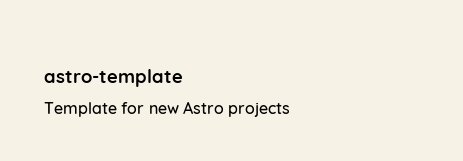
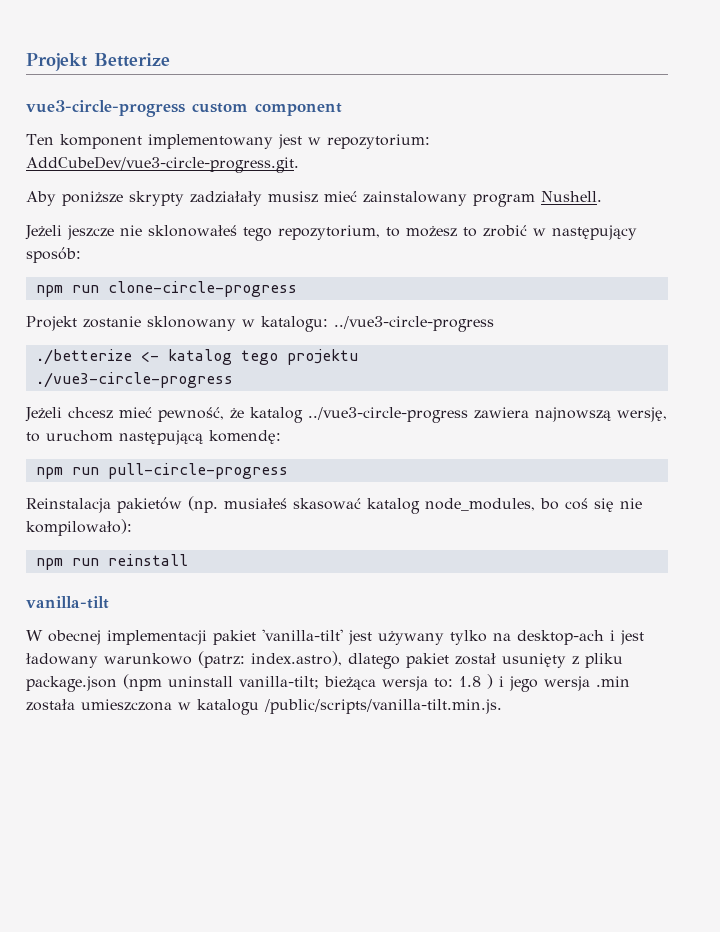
[44,69,183,87] [44,101,291,117] astro-template // Template for new Astro projects -> [26,53,170,71] [26,100,342,117] [26,134,430,149] [26,156,299,173] [26,191,602,207] [25,225,637,241] [26,247,81,263] [35,281,297,297] [26,316,494,332] [35,349,358,365] [35,372,233,388] [25,407,667,423] [26,430,281,445] [35,463,288,479] [26,496,642,514] [26,519,132,536] [35,554,188,570] [26,596,109,609] [26,629,644,645] [25,651,623,669] [26,674,630,692] [26,699,502,715] Projekt Betterize // vue3-circle-progress custom component // Ten komponent implementowany jest w repozytorium: AddCubeDev/vue3-circle-progress.git. // Aby poniższe skrypty zadziałały musisz mieć zainstalowany program Nushell. // Jeżeli jeszcze nie sklonowałeś tego repozytorium, to możesz to zrobić w następujący sposób: // npm run clone-circle-progress // Projekt zostanie sklonowany w katalogu: ../vue3-circle-progress // ./betterize <- katalog tego projektu // ./vue3-circle-progress // Jeżeli chcesz mieć pewność, że katalog ../vue3-circle-progress zawiera najnowszą wersję, to uruchom następującą komendę: // npm run pull-circle-progress // Reinstalacja pakietów (np. musiałeś skasować katalog node_modules, bo coś się nie kompilowało): // npm run reinstall // vanilla-tilt // W obecnej implementacji pakiet 'vanilla-tilt' jest używany tylko na desktop-ach i jest ładowany warunkowo (patrz: index.astro), dlatego pakiet został usunięty z pliku package.json (npm uninstall vanilla-tilt; bieżąca wersja to: 1.8 ) i jego wersja .min została umieszczona w katalogu /public/scripts/vanilla-tilt.min.js.

